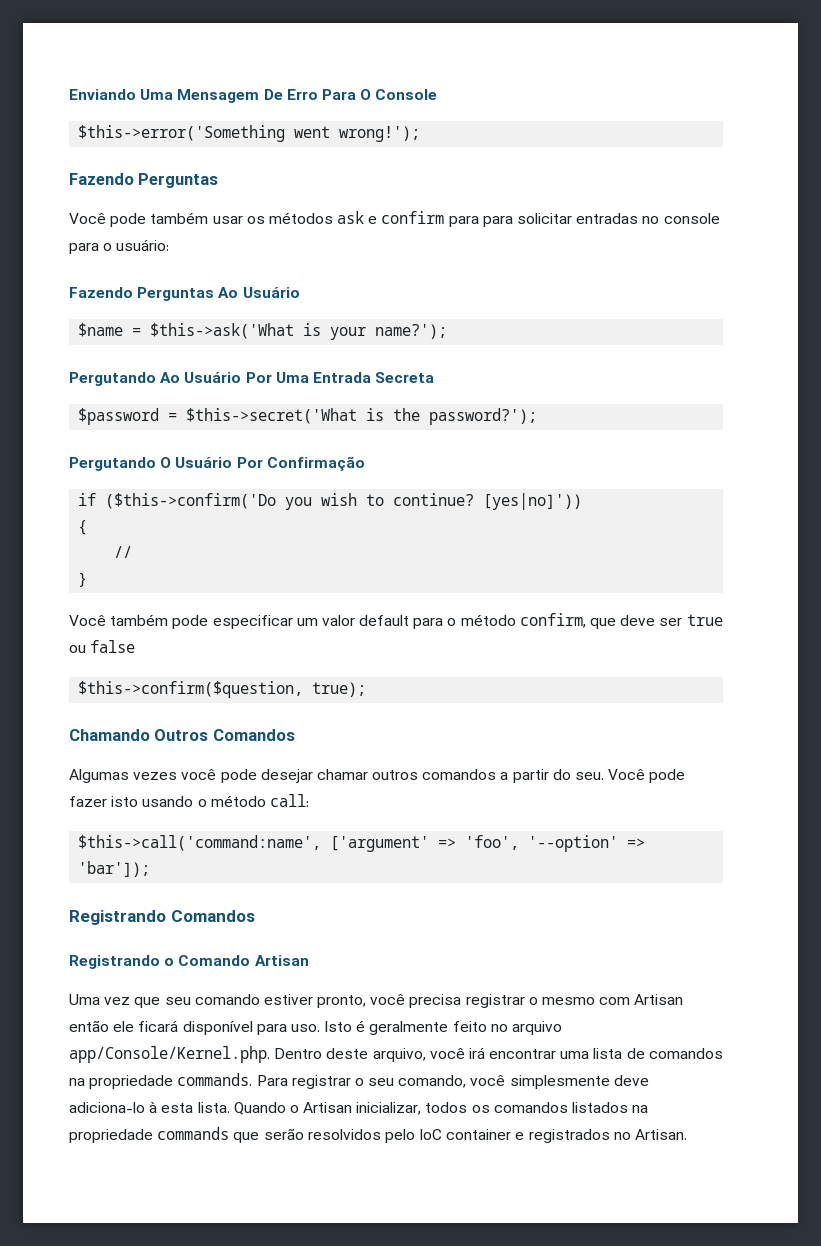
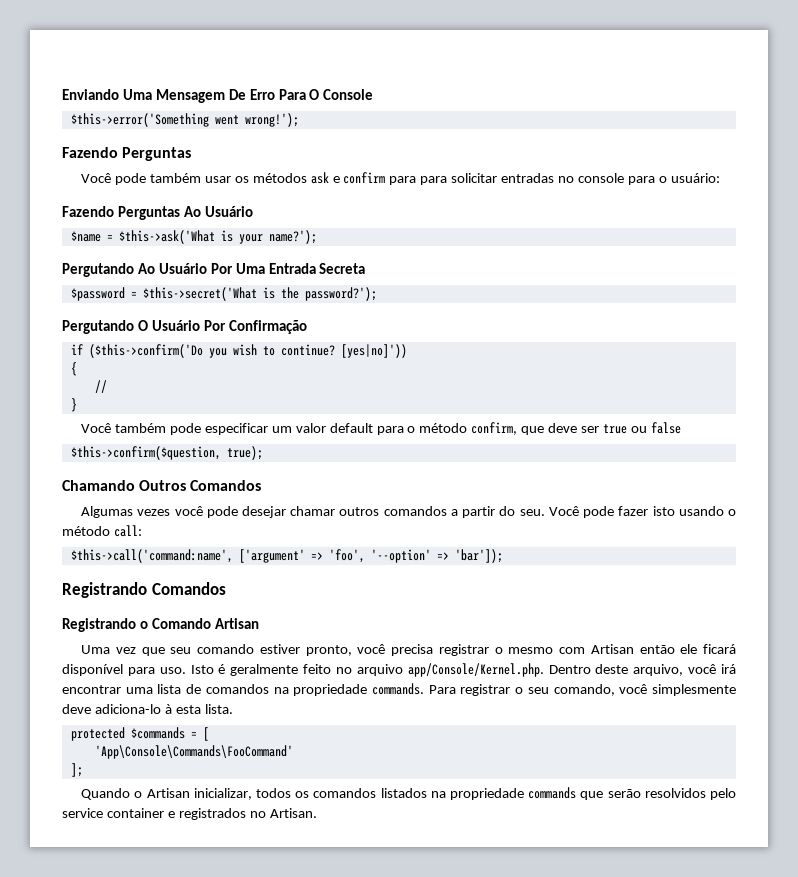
(230, 1107) none -> [70,727,209,741] [94,745,293,759] [70,763,83,777] // protected $commands = [ // 'App\Console\Commands\FooCommand' // ]; //
[419,1129,443,1140] IoC -> [62,808,103,818] service

